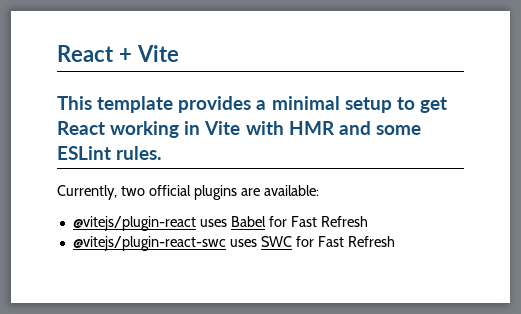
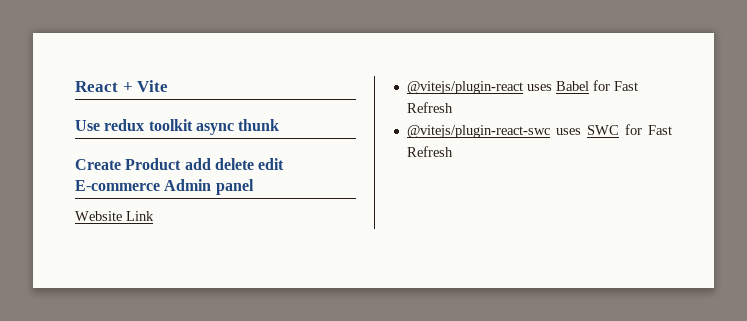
[57,96,447,113] [57,121,421,138] [57,146,163,160] [57,185,319,200] This template provides a minimal setup to get React working in Vite with HMR and some ESLint rules. // Currently, two official plugins are available: -> [75,119,280,135] [75,158,285,170] [75,179,254,195] [75,211,154,221] Use redux toolkit async thunk // Create Product add delete edit E-commerce Admin panel // Website Link

